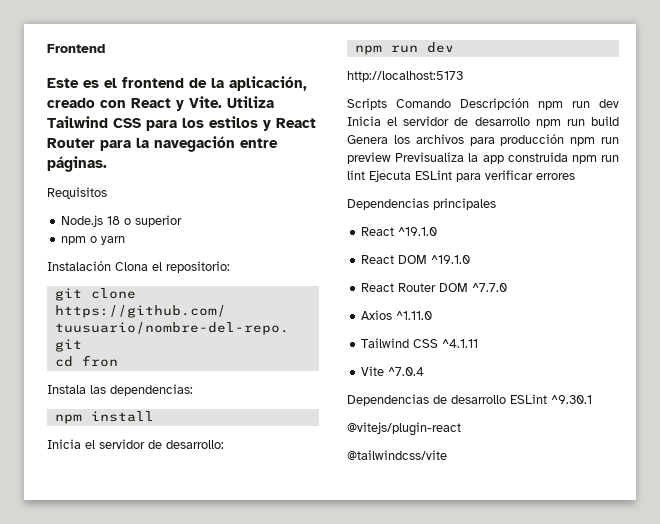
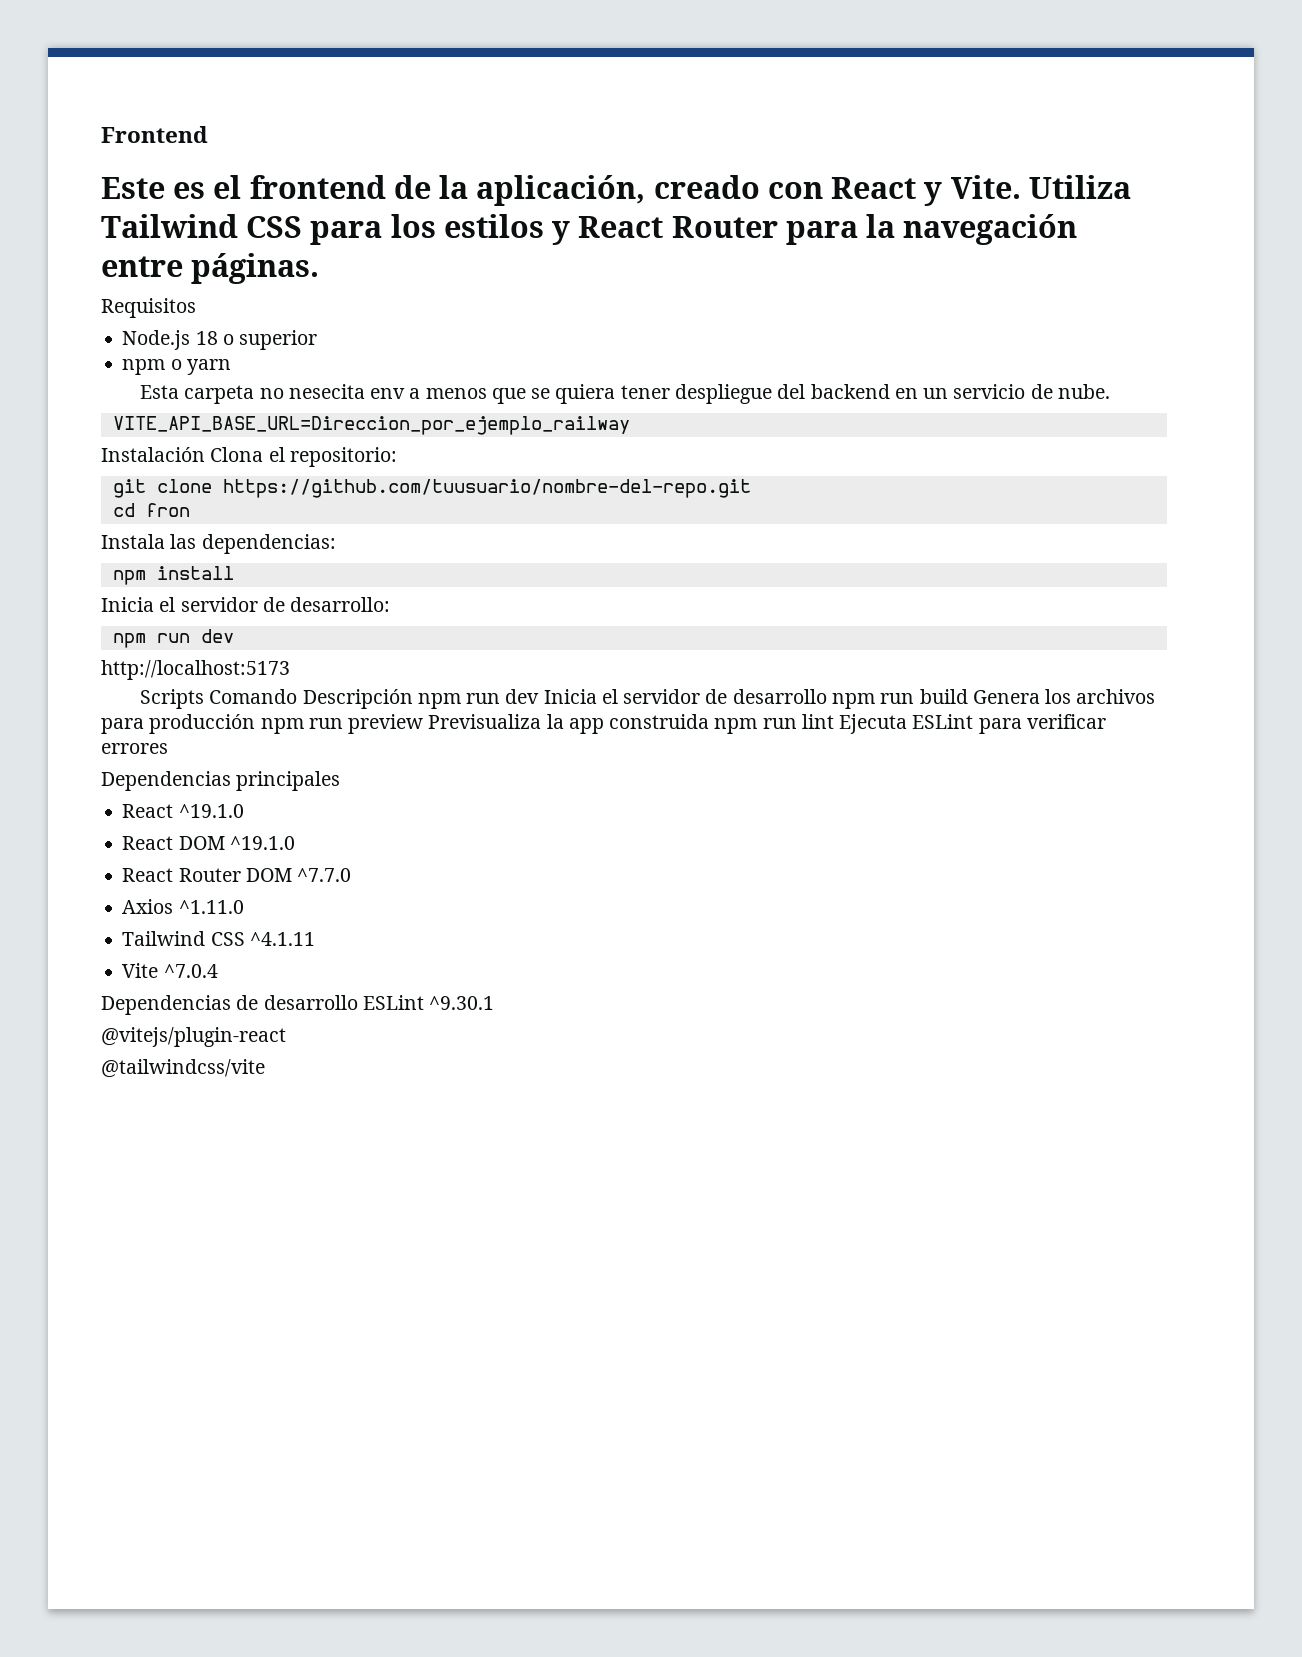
(126, 240) none -> [140,384,1110,404] [112,416,630,435] // Esta carpeta no nesecita env a menos que se quiera tener despliegue del backend en un servicio de nube. // VITE_API_BASE_URL=Direccion_por_ejemplo_railway

